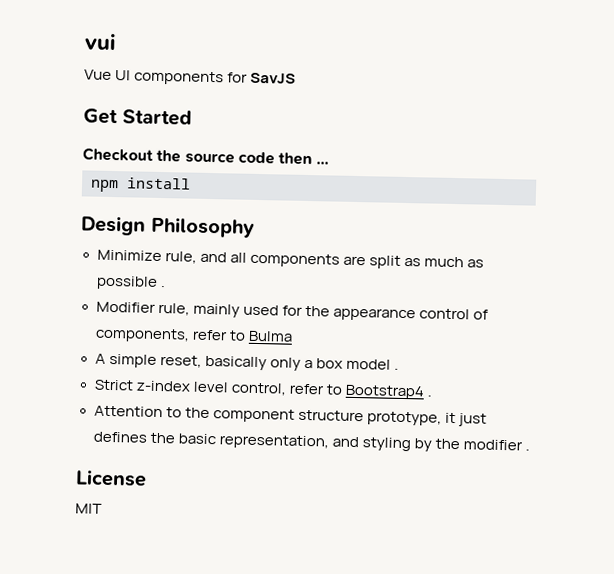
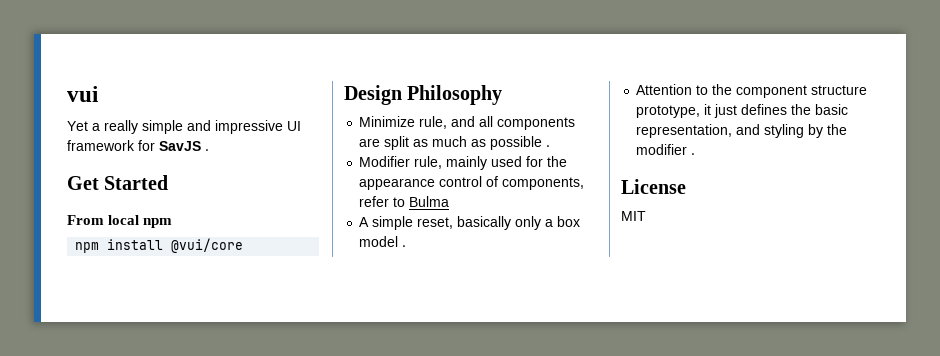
[84,69,225,86] Vue UI components -> [67,120,301,134] [67,140,135,151] Yet a really simple and impressive UI framework
(297, 78) none -> [205,149,209,151] .
[82,147,329,166] Checkout the source code then ... -> [67,215,173,228] From local npm
(191, 183) none -> [171,238,244,253] @vui/core
[93,379,432,400] // Strict z-index level control, refer to Bootstrap4 . -> (407, 246) none

